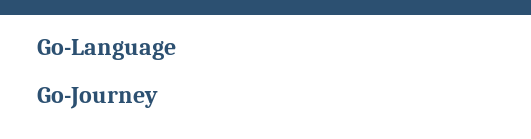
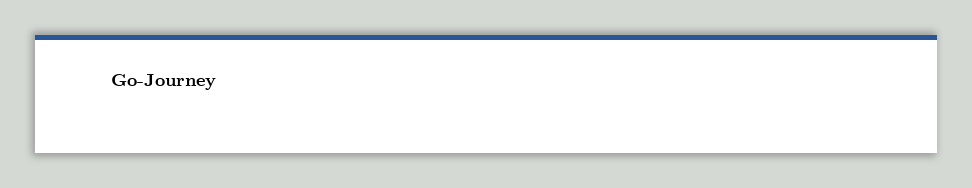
[37,39,176,60] Go-Language // -> (111, 82) none

